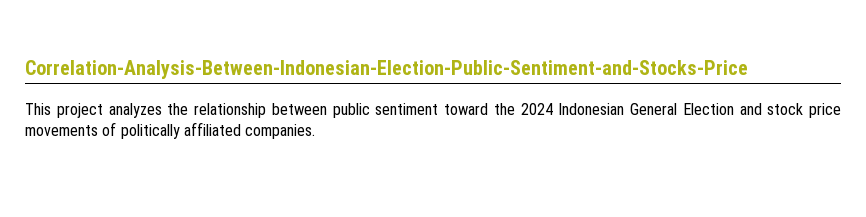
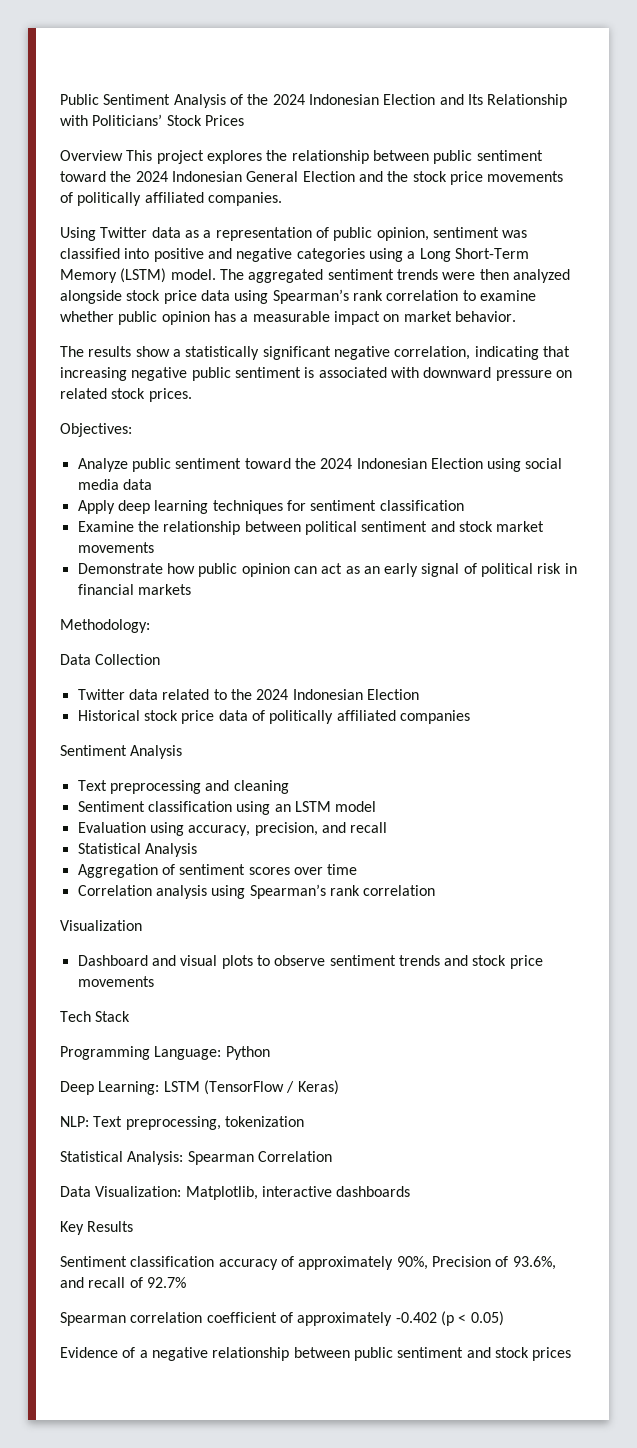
[25,60,748,79] Correlation-Analysis-Between-Indonesian-Election-Public-Sentiment-and-Stocks-Price // -> [60,94,568,108] [60,114,244,126] [60,150,123,161] Public Sentiment Analysis of the 2024 Indonesian Election and Its Relationship with Politicians’ Stock Prices // Overview
[108,103,162,118] analyzes -> [206,150,262,164] explores
(762, 109) none -> [387,171,409,182] the
(316, 131) none -> [60,227,528,241] [60,248,529,262] [60,268,570,283] [60,289,536,304] [60,311,516,325] [60,346,570,360] [60,367,572,381] [60,388,192,402] [60,423,132,437] [77,458,563,472] [77,479,152,490] [77,500,464,514] [77,521,545,535] [77,542,154,553] [77,563,577,577] [77,584,191,595] [60,619,150,633] [60,654,161,665] [77,689,419,700] [77,710,470,724] [60,745,183,759] [77,780,289,794] [77,801,377,815] [77,822,388,836] [77,843,197,857] [77,864,358,878] [77,884,436,899] [60,920,142,931] [77,955,543,969] [77,976,154,987] [60,1011,131,1022] [60,1046,270,1060] [60,1080,339,1095] [60,1116,304,1130] [60,1151,332,1165] [60,1186,411,1200] [60,1221,134,1235] [60,1256,556,1270] [60,1277,186,1288] [60,1311,504,1326] [60,1347,572,1361] // Using Twitter data as a representation of public opinion, sentiment was classified into positive and negative categories using a Long Short-Term Memory (LSTM) model. The aggregated sentiment trends were then analyzed alongside stock price data using Spearman’s rank correlation to examine whether public opinion has a measurable impact on market behavior. // The results show a statistically significant negative correlation, indicating that increasing negative public sentiment is associated with downward pressure on related stock prices. // Objectives: // Analyze public sentiment toward the 2024 Indonesian Election using social media data // Apply deep learning techniques for sentiment classification // Examine the relationship between political sentiment and stock market movements // Demonstrate how public opinion can act as an early signal of political risk in financial markets // Methodology: // Data Collection // Twitter data related to the 2024 Indonesian Election // Historical stock price data of politically affiliated companies // Sentiment Analysis // Text preprocessing and cleaning // Sentiment classification using an LSTM model // Evaluation using accuracy, precision, and recall // Statistical Analysis // Aggregation of sentiment scores over time // Correlation analysis using Spearman’s rank correlation // Visualization // Dashboard and visual plots to observe sentiment trends and stock price movements // Tech Stack // Programming Language: Python // Deep Learning: LSTM (TensorFlow / Keras) // NLP: Text preprocessing, tokenization // Statistical Analysis: Spearman Correlation // Data Visualization: Matplotlib, interactive dashboards // Key Results // Sentiment classification accuracy of approximately 90%, Precision of 93.6%, and recall of 92.7% // Spearman correlation coefficient of approximately -0.402 (p < 0.05) // Evidence of a negative relationship between public sentiment and stock prices

